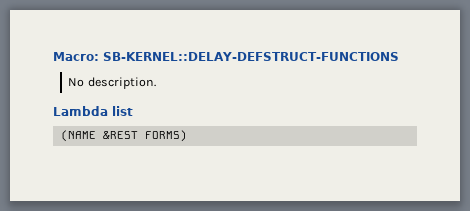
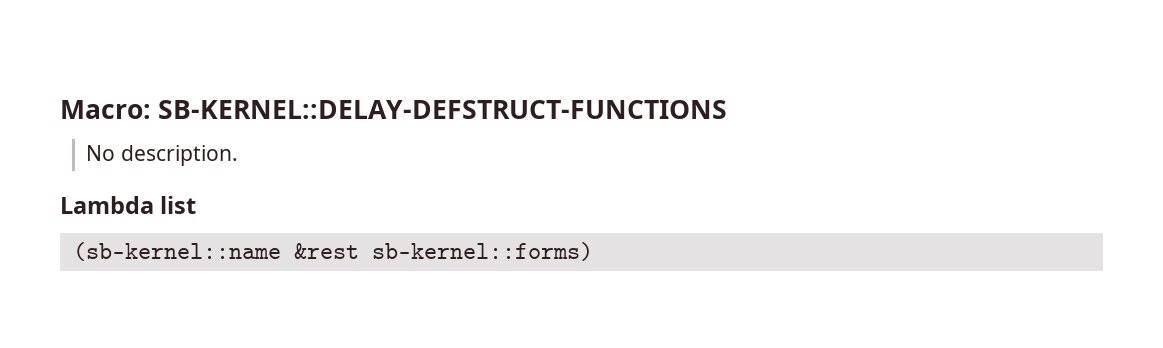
[60,130,187,142] (NAME &REST FORMS) -> [72,242,593,261] (sb-kernel::name &rest sb-kernel::forms)

